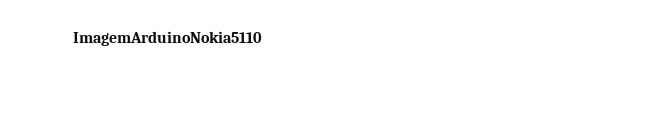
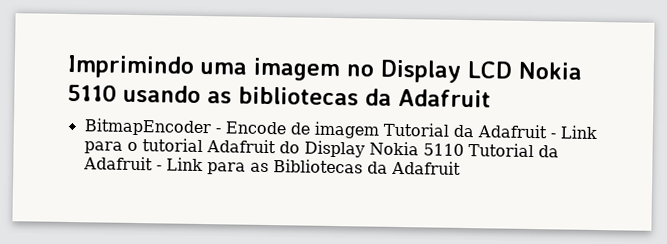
[73,31,262,46] ImagemArduinoNokia5110 -> [67,54,582,83] [67,83,491,108] [83,118,597,139] [83,138,559,158] [82,156,461,175] Imprimindo uma imagem no Display LCD Nokia 5110 usando as bibliotecas da Adafruit // BitmapEncoder - Encode de imagem Tutorial da Adafruit - Link para o tutorial Adafruit do Display Nokia 5110 Tutorial da Adafruit - Link para as Bibliotecas da Adafruit

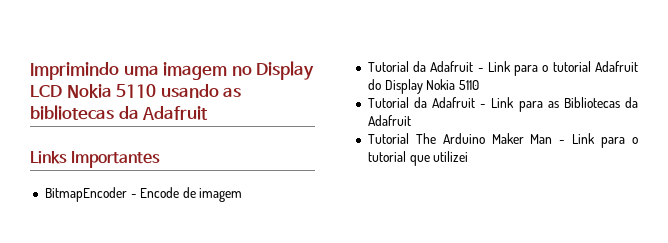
(491, 98) none -> [30,151,161,168] // Links Importantes
(379, 130) none -> (243, 195) //
(464, 149) none -> (479, 85) //
(461, 167) none -> [367,133,638,148] [367,151,469,166] // Tutorial The Arduino Maker Man - Link para o tutorial que utilizei

